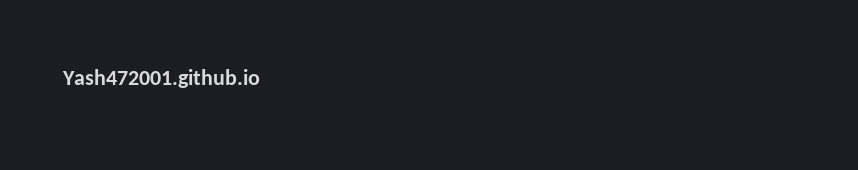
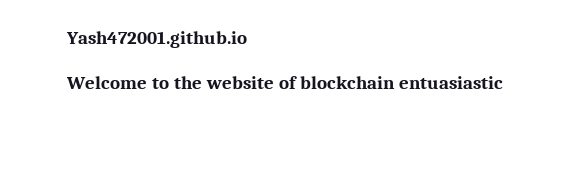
(260, 78) none -> [66,76,503,89] // Welcome to the website of blockchain entuasiastic

